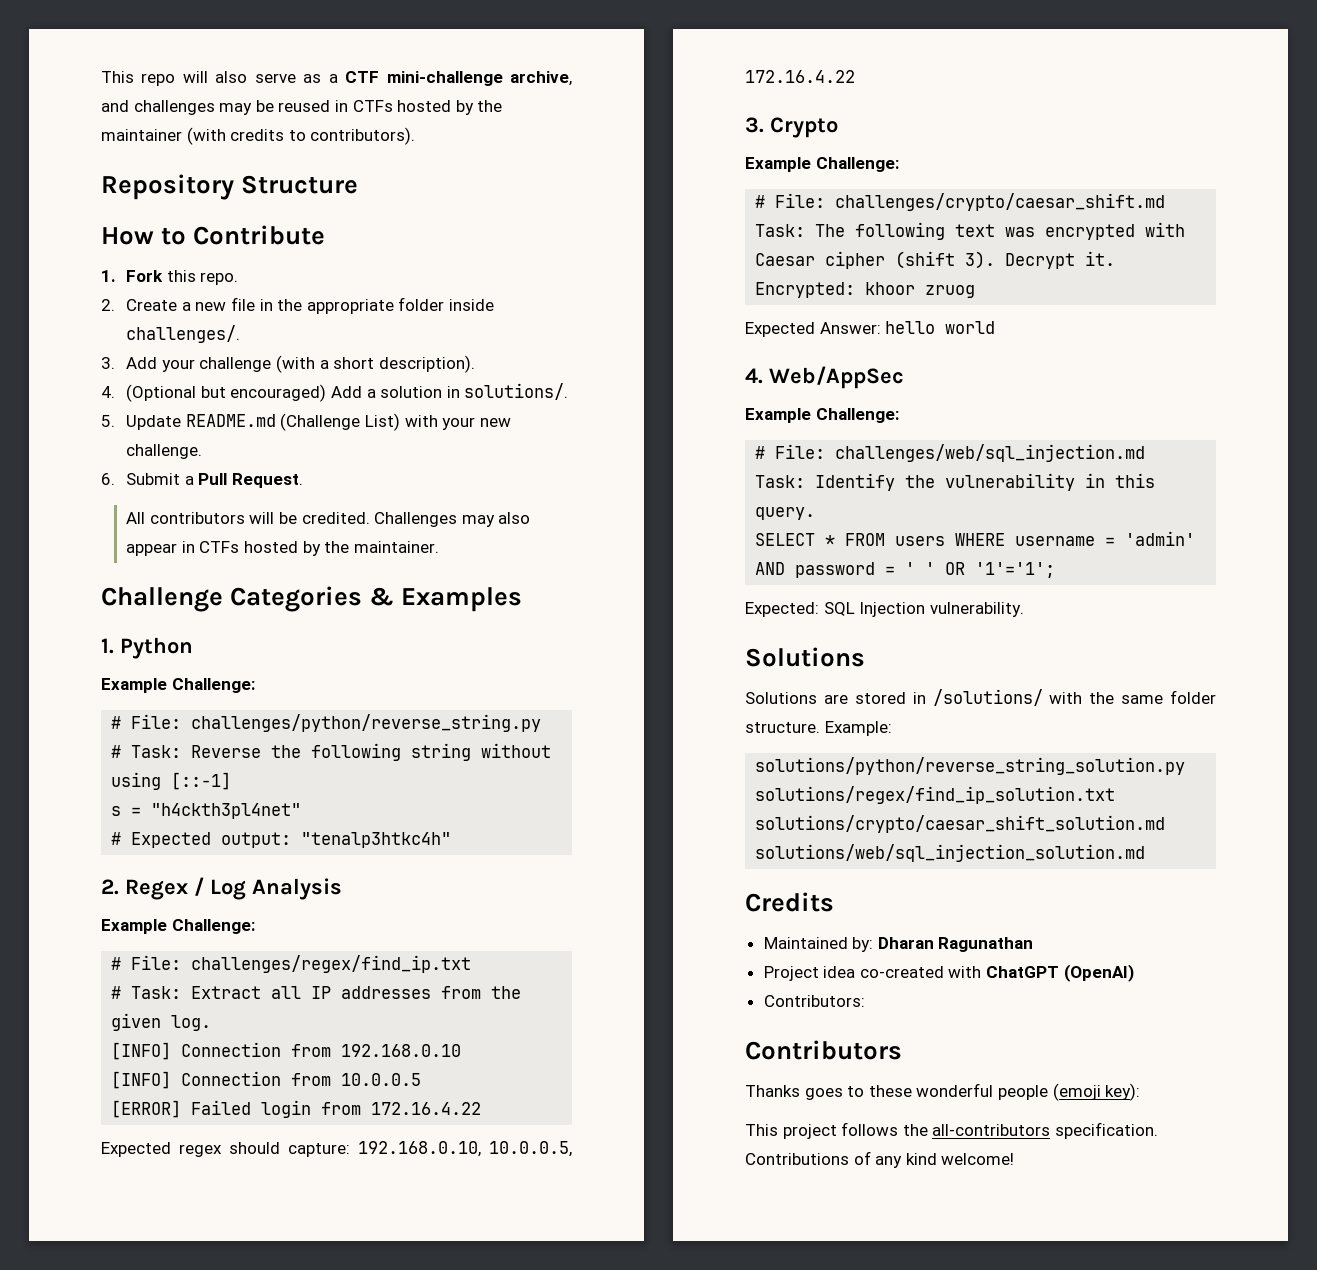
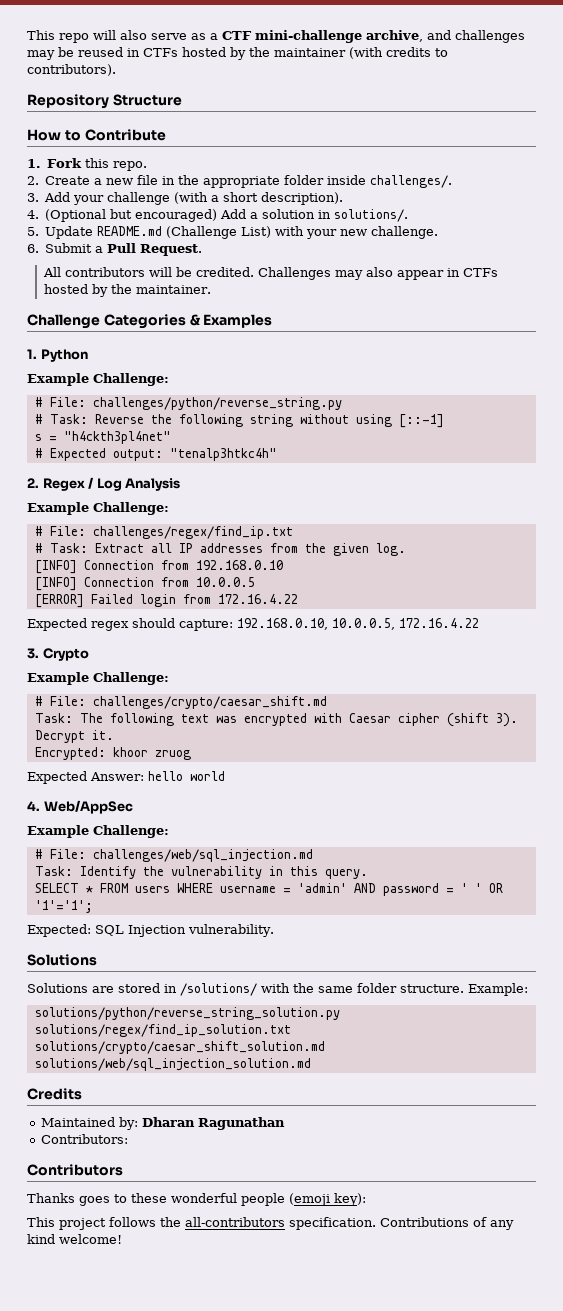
[763,964,1134,982] // Project idea co-created with ChatGPT (OpenAI) -> (285, 1123) none

